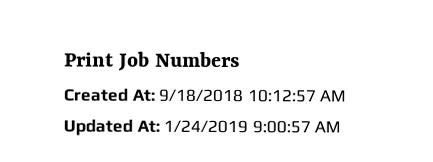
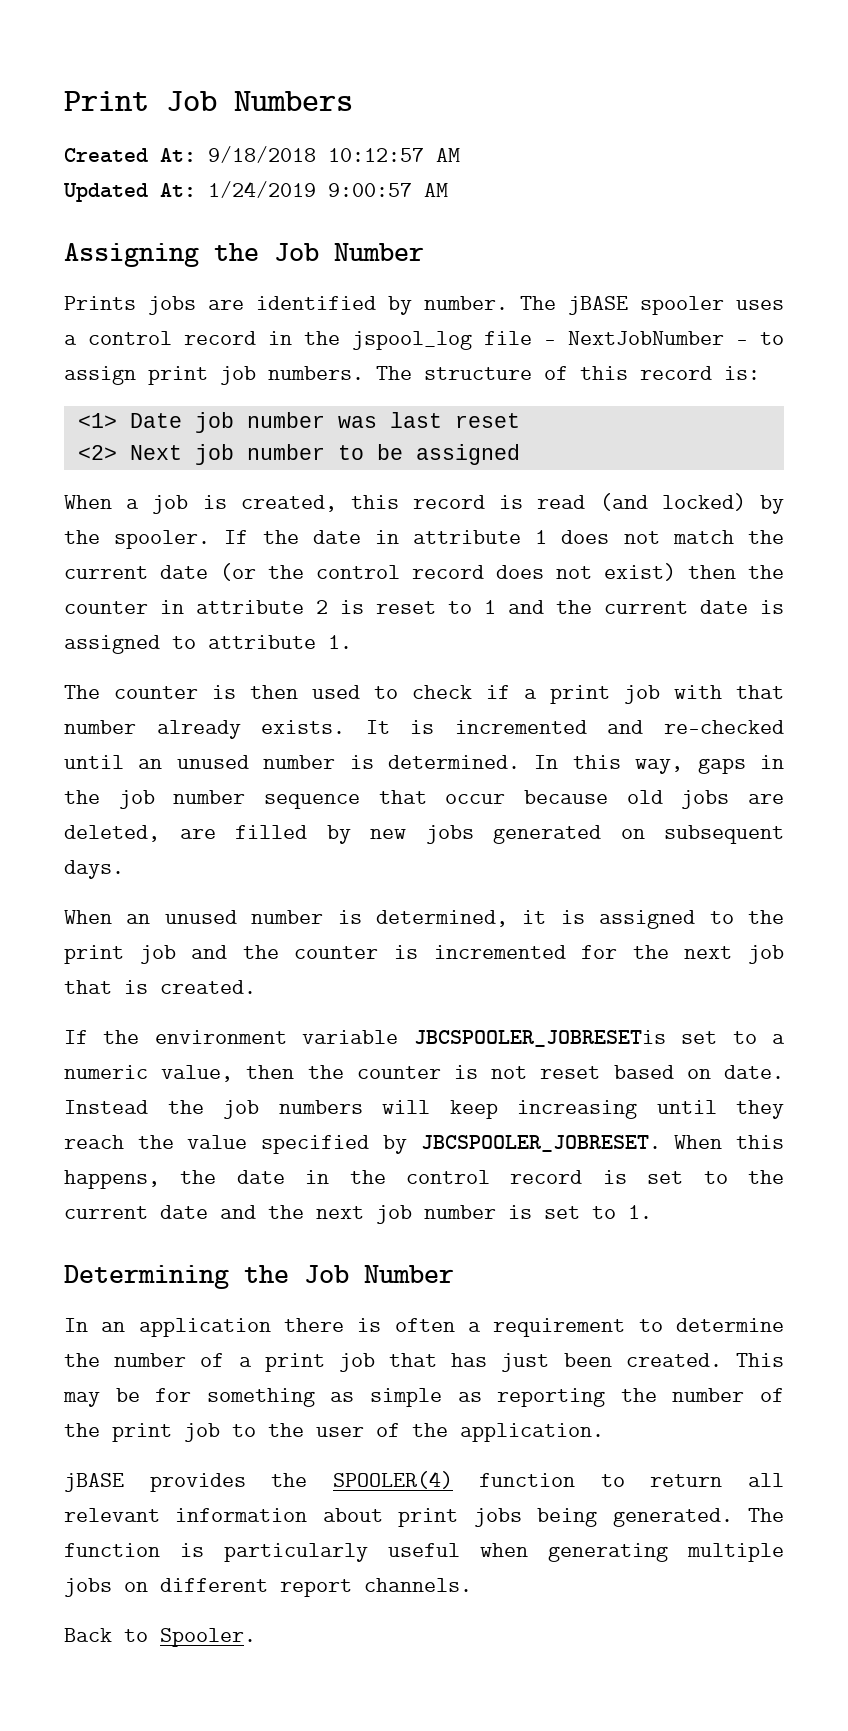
(342, 126) none -> [64,243,424,267] [64,296,784,315] [64,331,784,350] [64,366,760,385] [77,412,520,433] [77,444,520,465] [64,493,784,514] [64,530,784,549] [64,563,784,581] [64,600,784,614] [64,635,352,654] [64,685,784,704] [64,720,784,739] [64,755,784,774] [64,790,784,809] [64,825,784,844] [64,860,124,879] [64,910,784,929] [64,945,785,964] [64,980,256,994] [64,1030,786,1047] [64,1065,784,1082] [64,1100,784,1119] [64,1135,784,1154] [64,1170,784,1189] [64,1205,652,1224] [64,1265,454,1289] [64,1318,784,1337] [64,1353,784,1372] [63,1388,785,1407] [64,1423,604,1442] [64,1471,784,1492] [64,1508,785,1527] [64,1543,784,1562] [64,1578,472,1597] [64,1628,256,1647] // Assigning the Job Number // Prints jobs are identified by number. The jBASE spooler uses a control record in the jspool_log file - NextJobNumber - to assign print job numbers. The structure of this record is: // <1> Date job number was last reset // <2> Next job number to be assigned // When a job is created, this record is read (and locked) by the spooler. If the date in attribute 1 does not match the current date (or the control record does not exist) then the counter in attribute 2 is reset to 1 and the current date is assigned to attribute 1. // The counter is then used to check if a print job with that number already exists. It is incremented and re-checked until an unused number is determined. In this way, gaps in the job number sequence that occur because old jobs are deleted, are filled by new jobs generated on subsequent days. // When an unused number is determined, it is assigned to the print job and the counter is incremented for the next job that is created. // If the environment variable JBCSPOOLER_JOBRESETis set to a numeric value, then the counter is not reset based on date. Instead the job numbers will keep increasing until they reach the value specified by JBCSPOOLER_JOBRESET. When this happens, the date in the control record is set to the current date and the next job number is set to 1. // Determining the Job Number // In an application there is often a requirement to determine the number of a print job that has just been created. This may be for something as simple as reporting the number of the print job to the user of the application. // jBASE provides the SPOOLER(4) function to return all relevant information about print jobs being generated. The function is particularly useful when generating multiple jobs on different report channels. // Back to Spooler.

